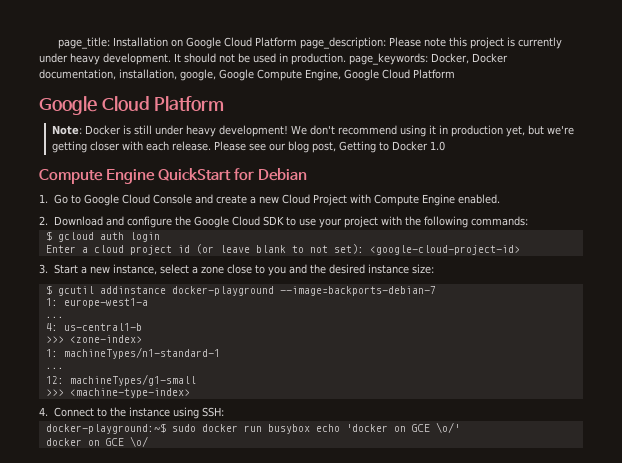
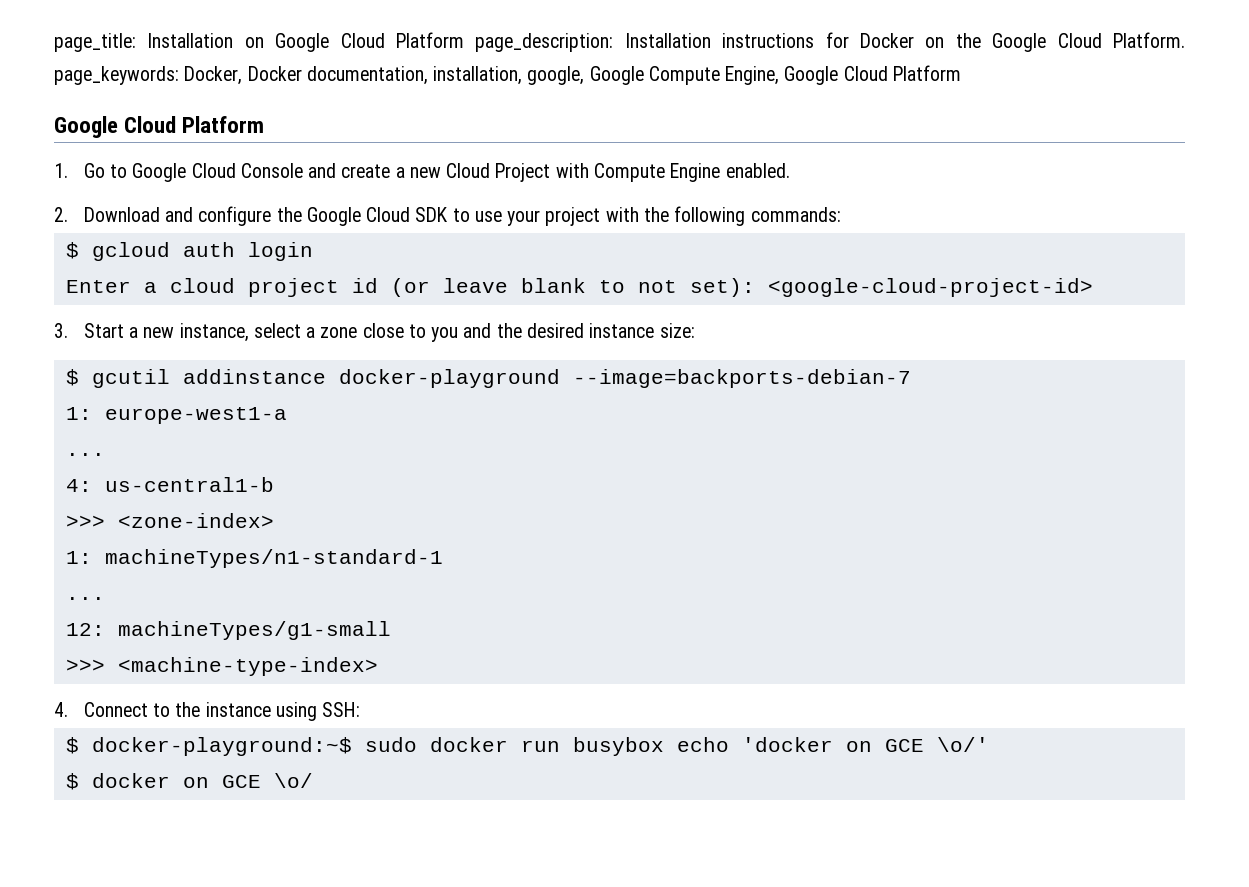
[388,37,562,49] [39,53,346,65] Please note this project is currently under heavy development. It should not be used in production. -> [624,32,1185,52] Installation instructions for Docker on the Google Cloud Platform.
[52,125,575,137] [52,141,446,153] [39,168,308,184] // Note: Docker is still under heavy development! We don't recommend using it in production yet, but we're getting closer with each release. Please see our blog post, Getting to Docker 1.0 // Compute Engine QuickStart for Debian -> (265, 124) none
(224, 412) none -> [65,737,79,754] $
(460, 427) none -> [65,773,79,790] $

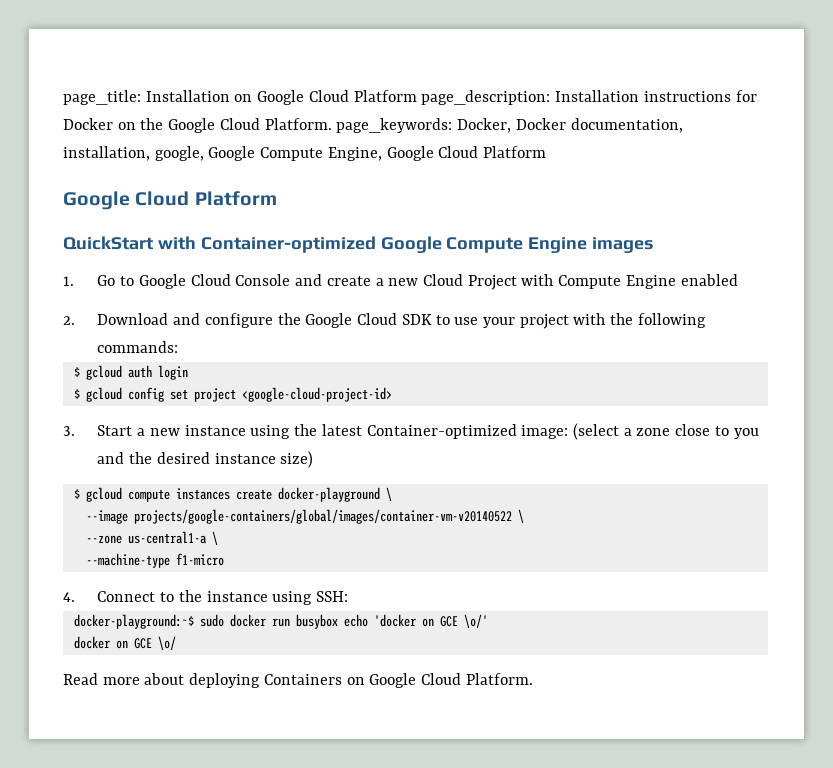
(265, 124) none -> [63,236,654,253] // QuickStart with Container-optimized Google Compute Engine images
[725,163,790,178] enabled. -> [680,274,738,286] enabled
[65,278,755,297] Enter a cloud project id (or leave blank to not set): -> [73,387,236,402] $ gcloud config set project
[179,323,301,342] instance, select -> [184,423,620,440] instance using the latest Container-optimized image: (select
[659,323,695,338] [65,369,911,388] [65,407,287,424] [65,453,105,456] [65,477,274,492] [65,513,274,528] [65,549,443,568] [65,597,105,600] [65,621,391,640] [65,657,378,676] size: // $ gcutil addinstance docker-playground --image=backports-debian-7 // 1: europe-west1-a // ... // 4: us-central1-b // >>> <zone-index> // 1: machineTypes/n1-standard-1 // ... // 12: machineTypes/g1-small // >>> <machine-type-index> -> [280,451,314,468] [73,487,392,502] [85,509,524,524] [85,531,218,545] [85,553,224,568] size) // $ gcloud compute instances create docker-playground \ // --image projects/google-containers/global/images/container-vm-v20140522 \ // --zone us-central1-a \ // --machine-type f1-micro
[65,737,79,754] $ -> (349, 596) none
[65,773,79,790] $ -> (488, 621) none
(313, 780) none -> [63,673,533,688] // Read more about deploying Containers on Google Cloud Platform.

